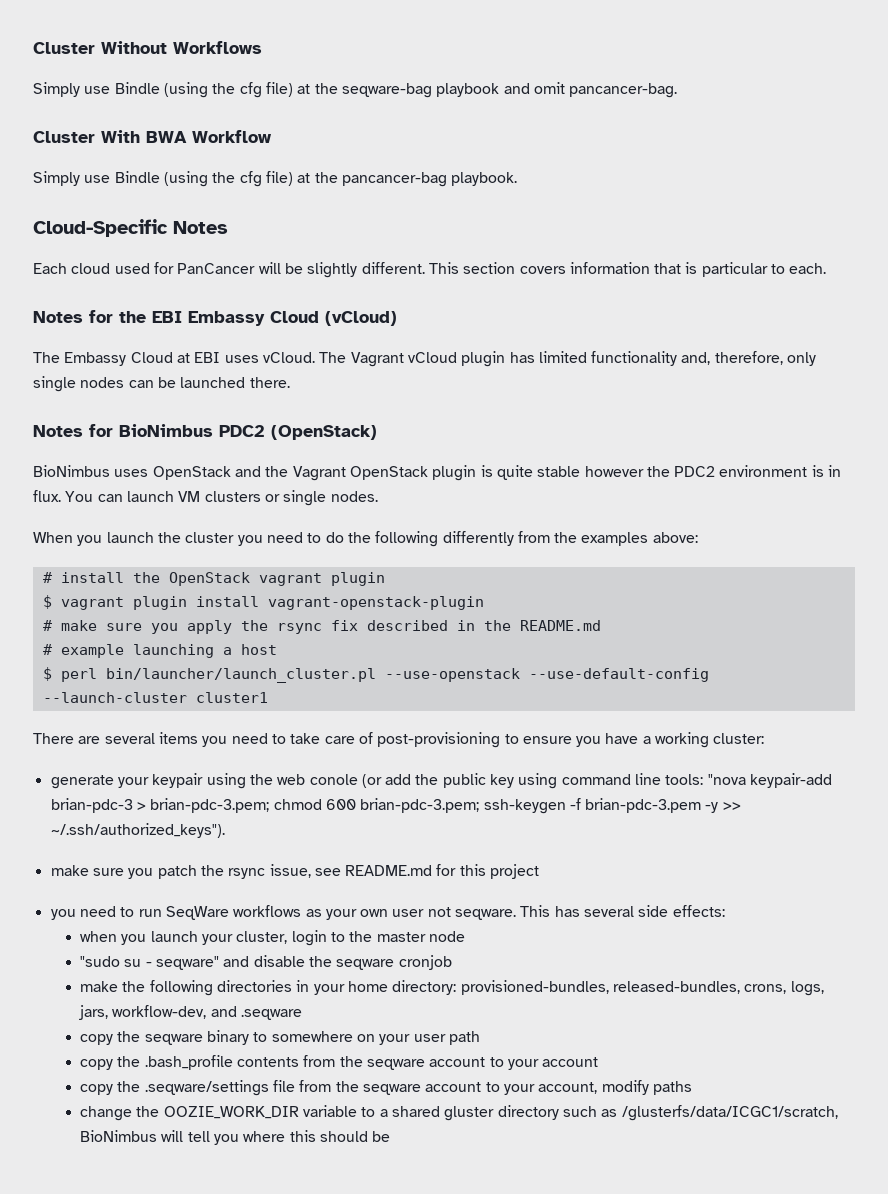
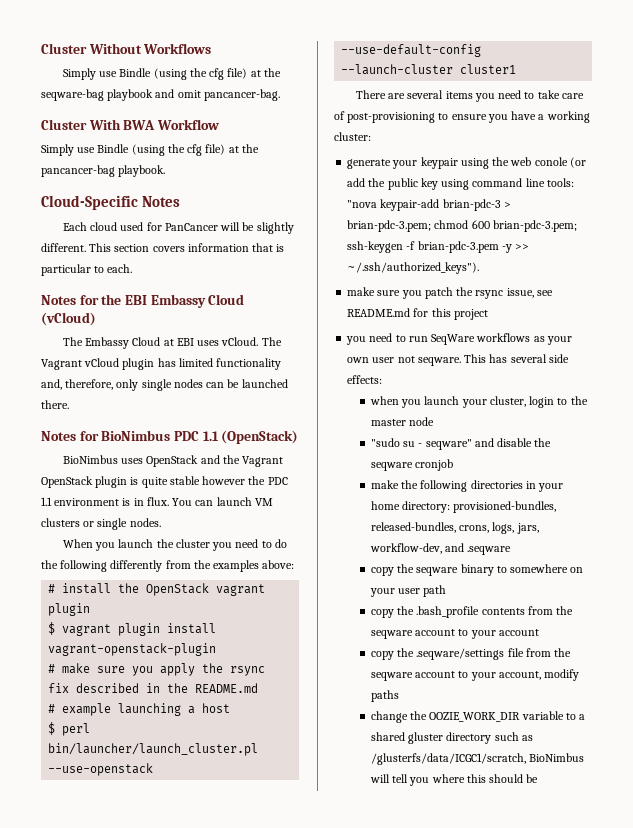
[219,425,265,437] PDC2 -> [173,431,219,441] PDC 1.1
[674,466,716,477] PDC2 -> [267,477,288,485] [41,497,52,506] PDC 1.1

